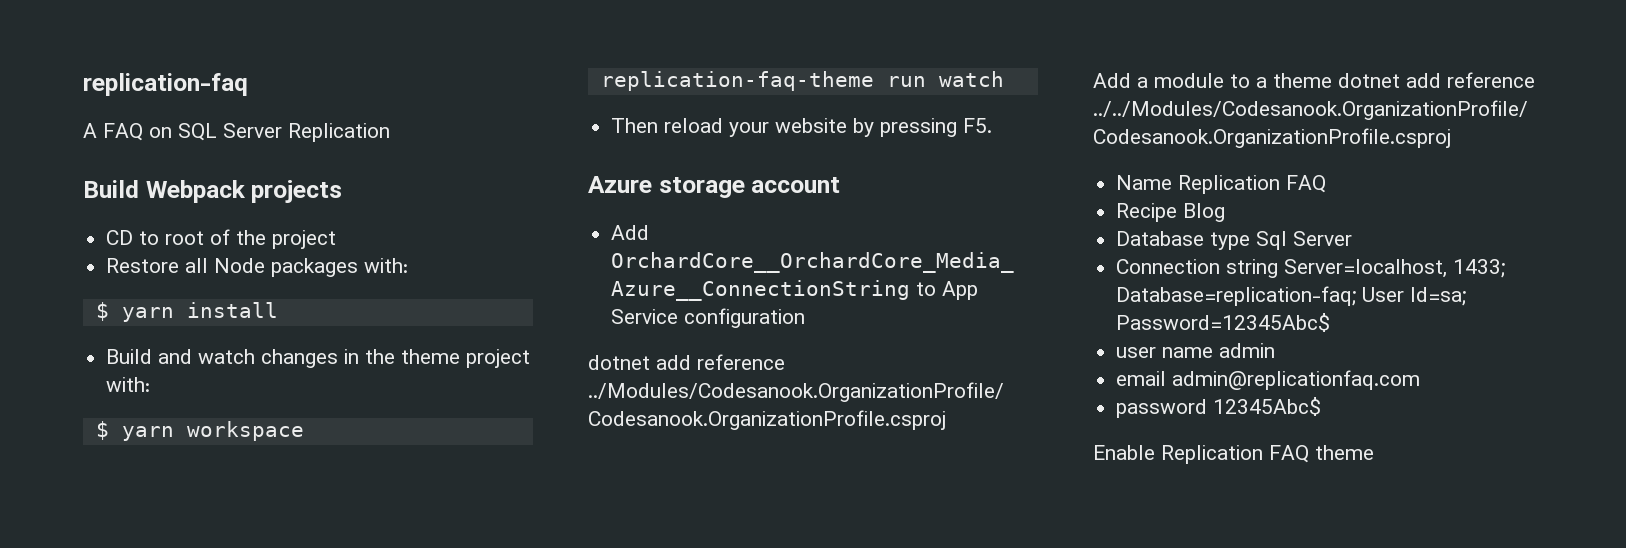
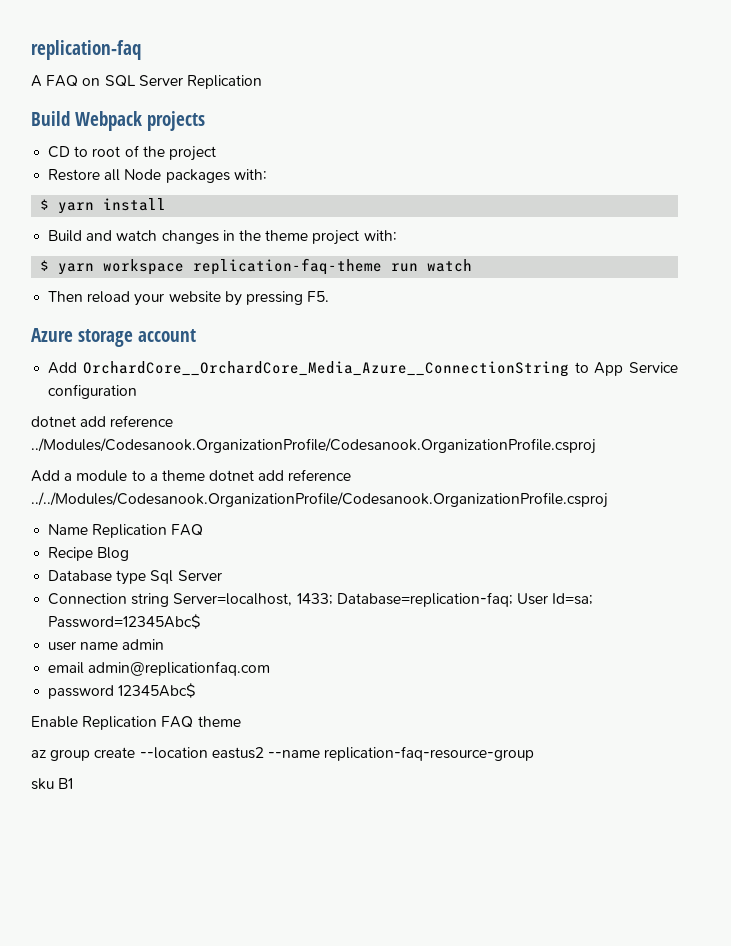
(1374, 452) none -> [31,746,535,761] [31,778,74,790] // az group create --location eastus2 --name replication-faq-resource-group // sku B1

